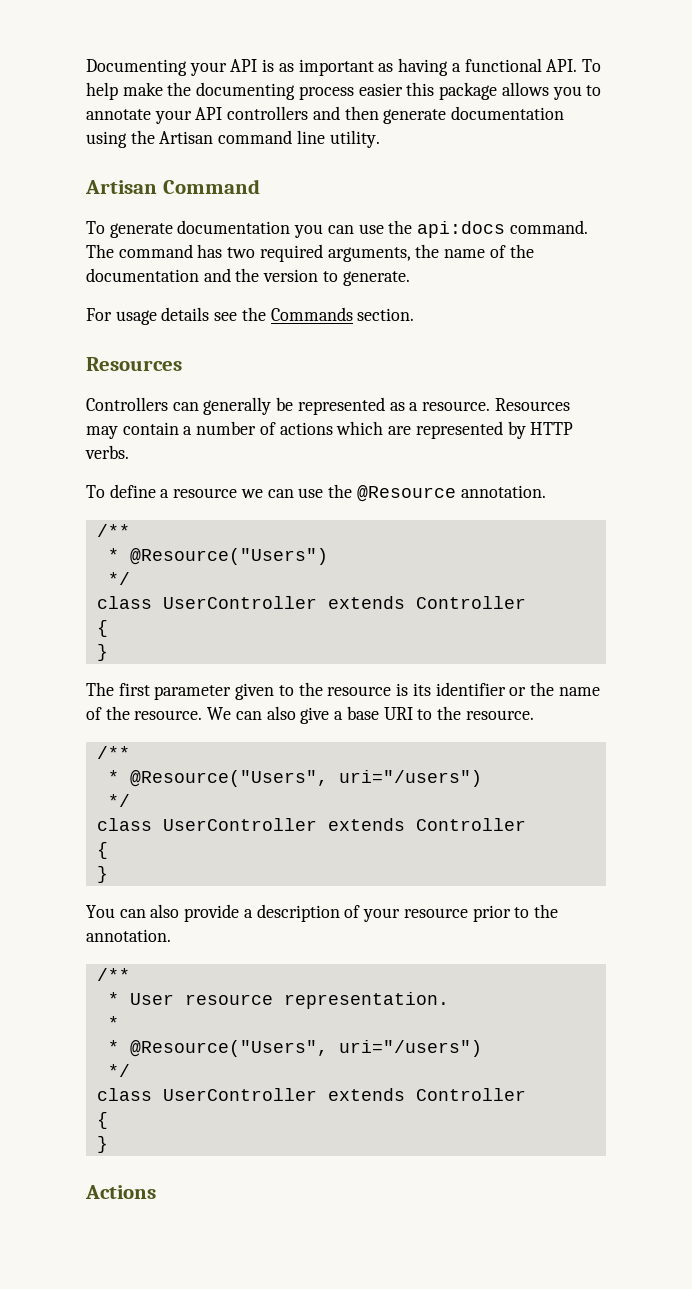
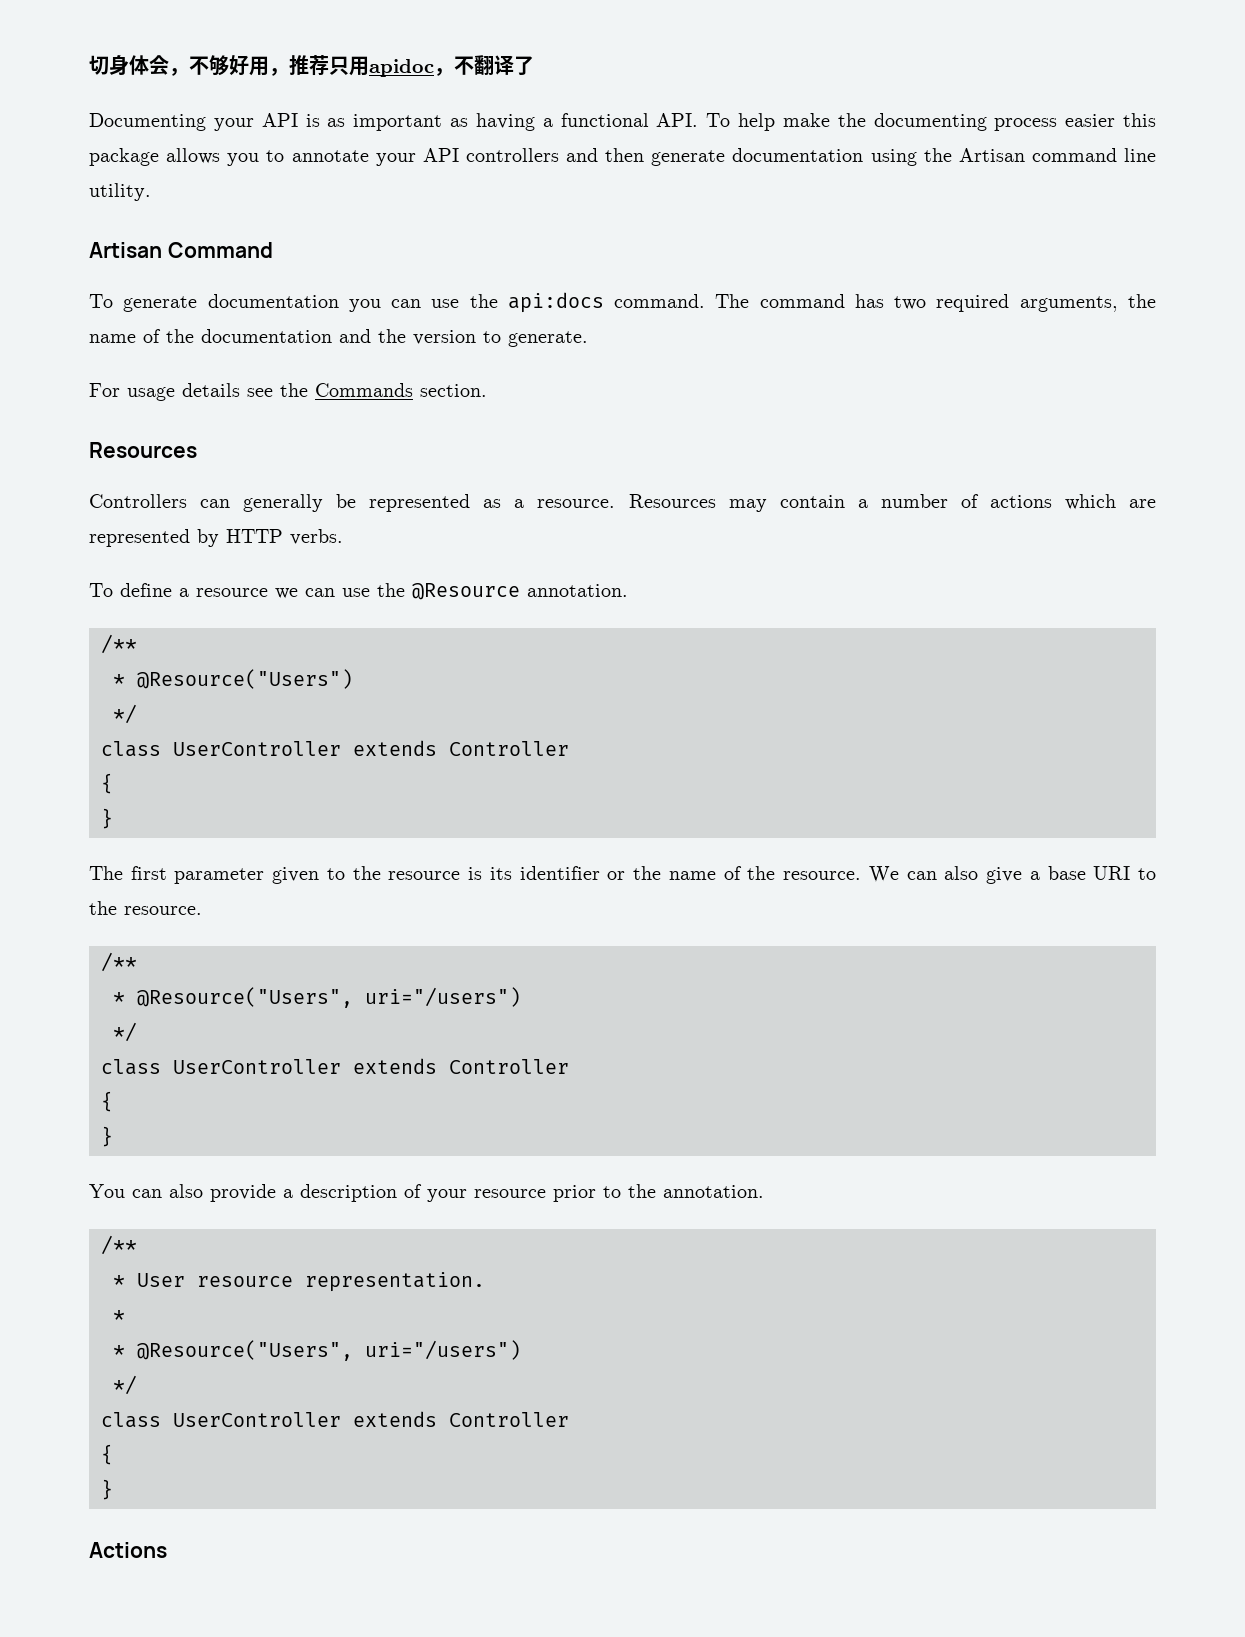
(86, 67) none -> [89,55,534,77] 切身体会，不够好用，推荐只用apidoc，不翻译了 //

